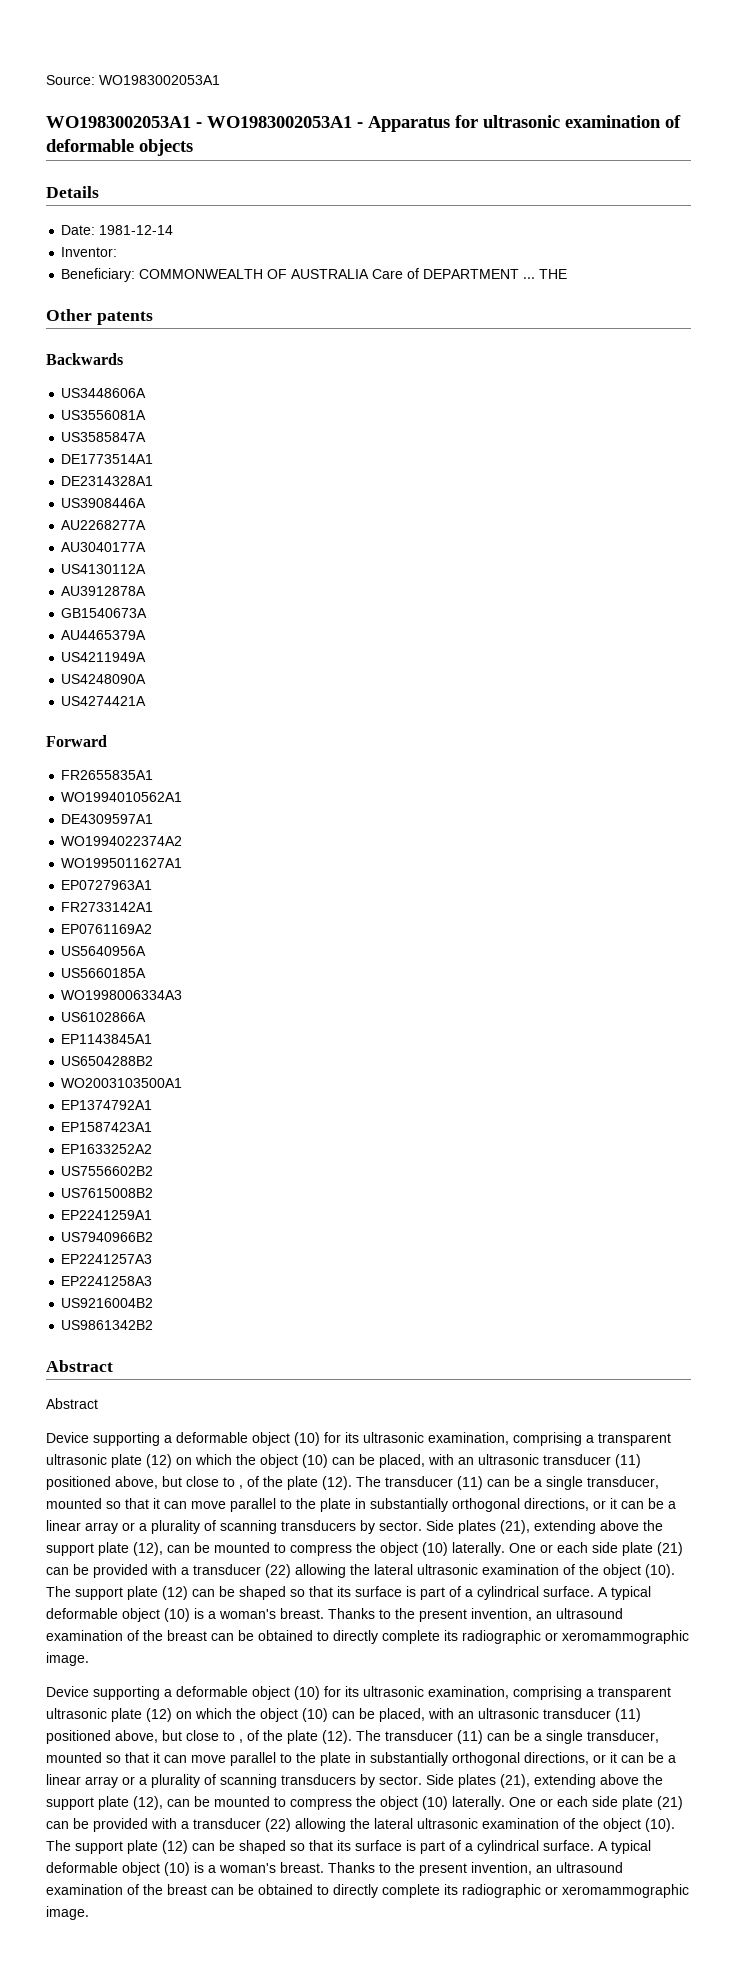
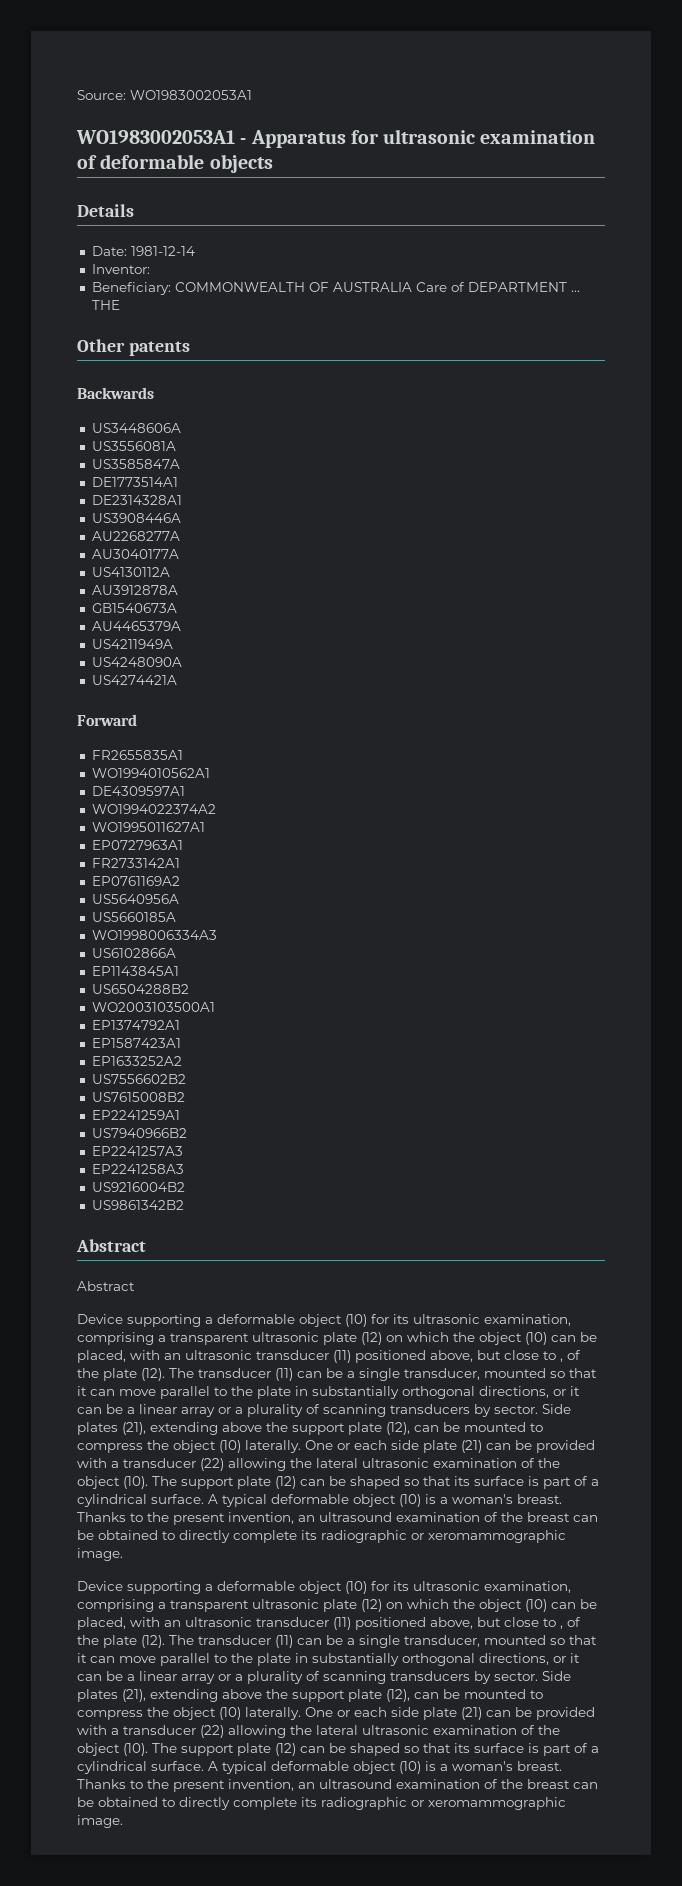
[207,116,363,128] WO1983002053A1 - -> (247, 141) none

